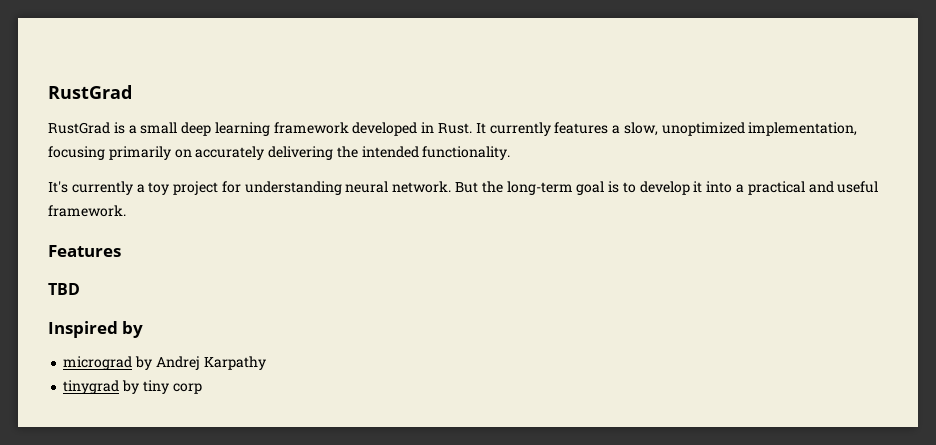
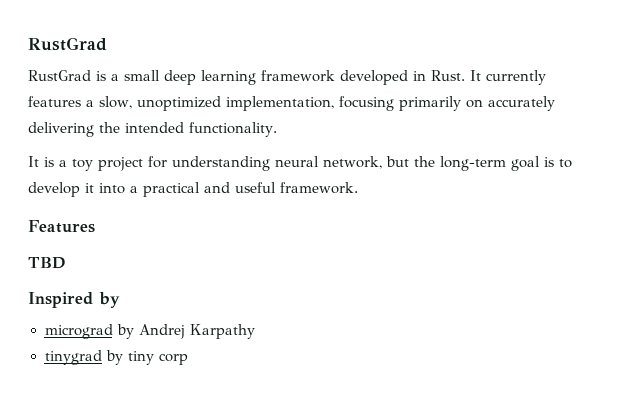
[48,181,133,195] It's currently -> [28,156,54,167] It is
[392,181,479,193] network. But -> [323,156,409,169] network, but

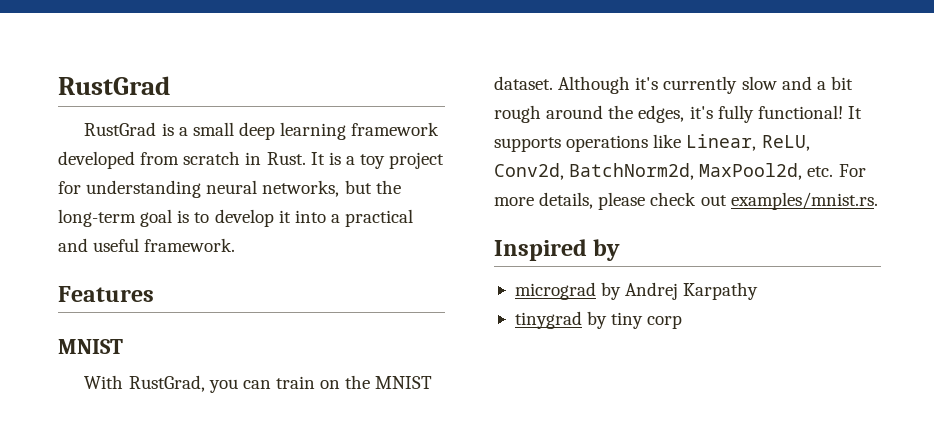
(408, 77) none -> [140,151,241,165] from scratch
[486,70,546,85] [28,96,555,111] [28,122,277,137] [28,156,39,167] currently features a slow, unoptimized implementation, focusing primarily on accurately delivering the intended functionality. // It -> (325, 158) none
[323,156,382,169] network, -> [262,180,340,197] networks,
[28,257,66,269] TBD -> [58,339,123,354] [84,375,433,393] [494,76,853,94] [494,105,862,123] [494,134,810,152] [494,163,866,180] [494,192,878,210] MNIST // With RustGrad, you can train on the MNIST dataset. Although it's currently slow and a bit rough around the edges, it's fully functional! It supports operations like Linear, ReLU, Conv2d, BatchNorm2d, MaxPool2d, etc. For more details, please check out examples/mnist.rs.

